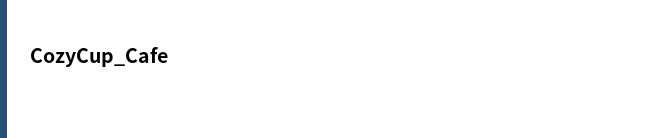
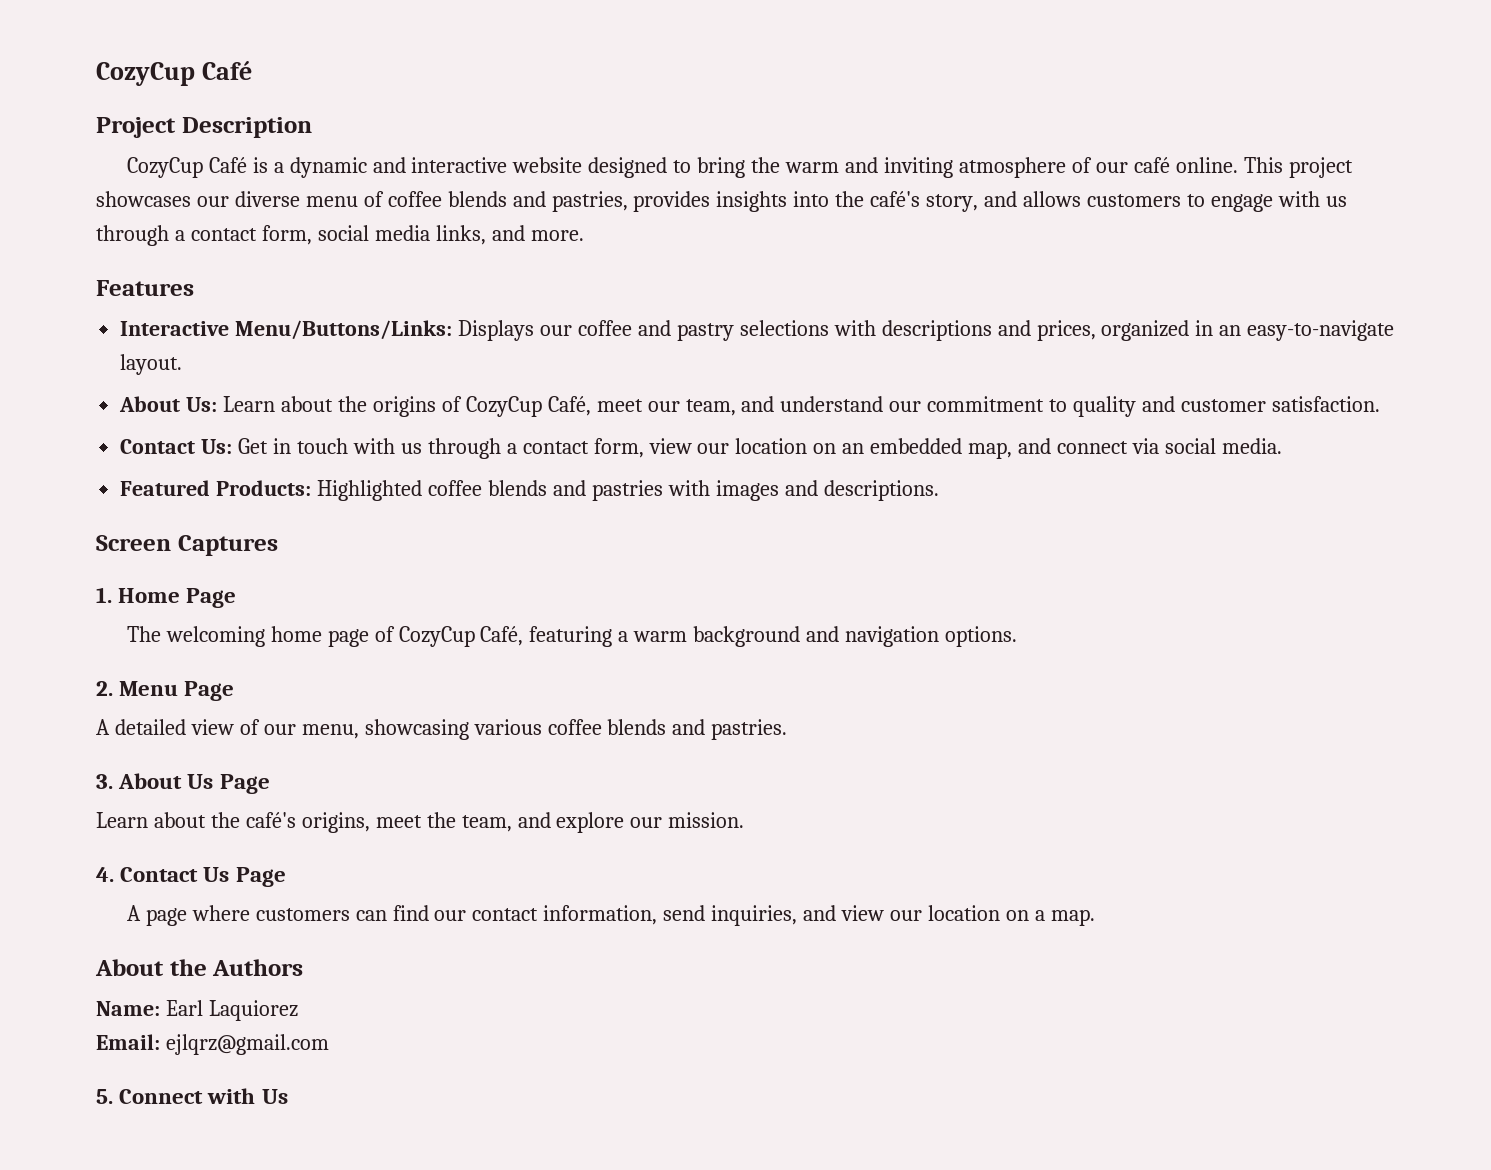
[30,47,168,67] CozyCup_Cafe -> [96,61,252,86] [96,117,312,138] [126,157,1353,178] [96,191,1347,212] [96,225,584,246] [96,280,194,296] [120,320,1395,341] [120,354,183,375] [119,396,1381,417] [120,438,1282,459] [120,480,939,501] [96,535,278,556] [96,587,237,608] [126,626,1018,647] [96,681,235,701] [96,719,788,740] [96,773,270,794] [96,812,745,833] [96,867,286,887] [126,905,1095,926] [95,959,304,976] [96,1000,298,1021] [96,1034,329,1055] [96,1088,288,1104] CozyCup Café // Project Description // CozyCup Café is a dynamic and interactive website designed to bring the warm and inviting atmosphere of our café online. This project showcases our diverse menu of coffee blends and pastries, provides insights into the café's story, and allows customers to engage with us through a contact form, social media links, and more. // Features // Interactive Menu/Buttons/Links: Displays our coffee and pastry selections with descriptions and prices, organized in an easy-to-navigate layout. // About Us: Learn about the origins of CozyCup Café, meet our team, and understand our commitment to quality and customer satisfaction. // Contact Us: Get in touch with us through a contact form, view our location on an embedded map, and connect via social media. // Featured Products: Highlighted coffee blends and pastries with images and descriptions. // Screen Captures // 1. Home Page // The welcoming home page of CozyCup Café, featuring a warm background and navigation options. // 2. Menu Page // A detailed view of our menu, showcasing various coffee blends and pastries. // 3. About Us Page // Learn about the café's origins, meet the team, and explore our mission. // 4. Contact Us Page // A page where customers can find our contact information, send inquiries, and view our location on a map. // About the Authors // Name: Earl Laquiorez // Email: ejlqrz@gmail.com // 5. Connect with Us

